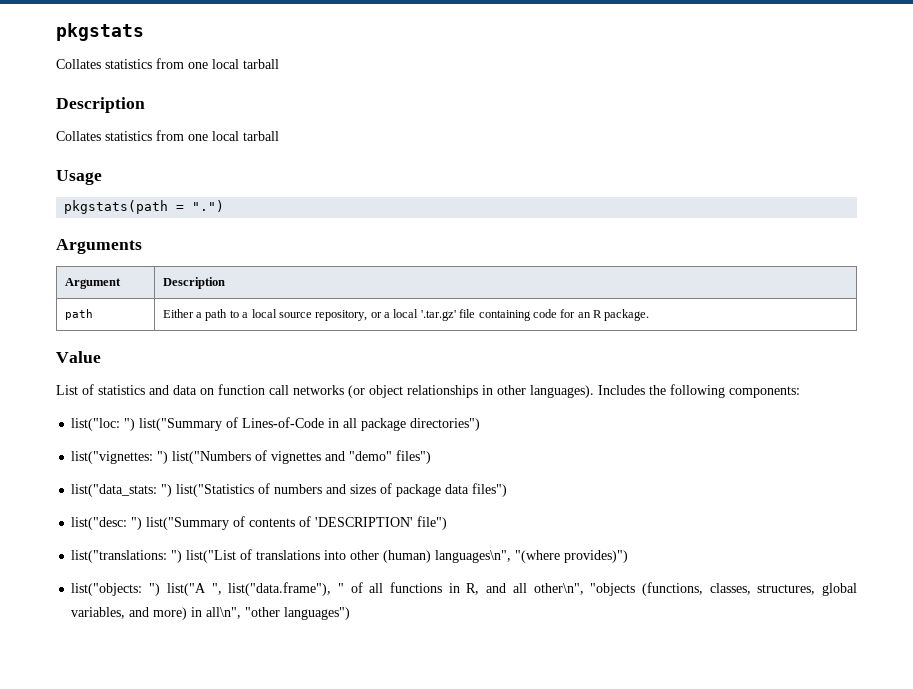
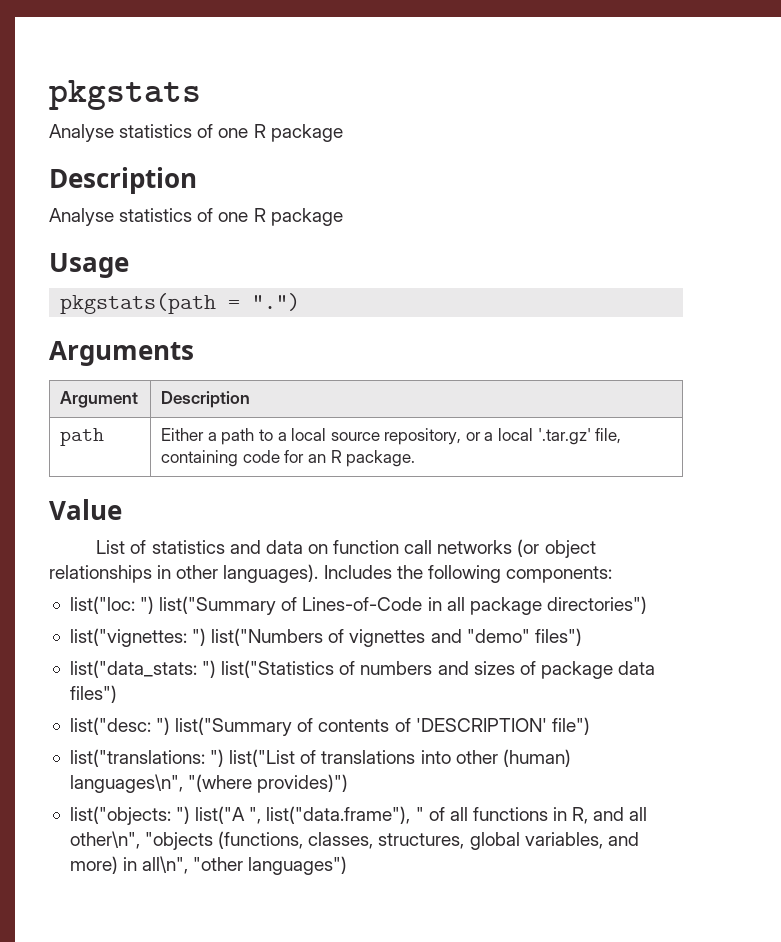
[56,58,279,69] [56,97,145,113] [56,130,279,141] Collates statistics from one local tarball // Description // Collates statistics from one local tarball -> [49,124,343,142] [49,167,197,194] [49,208,343,226] Analyse statistics of one R package // Description // Analyse statistics of one R package
[459,309,476,318] file -> [595,428,622,444] file,

